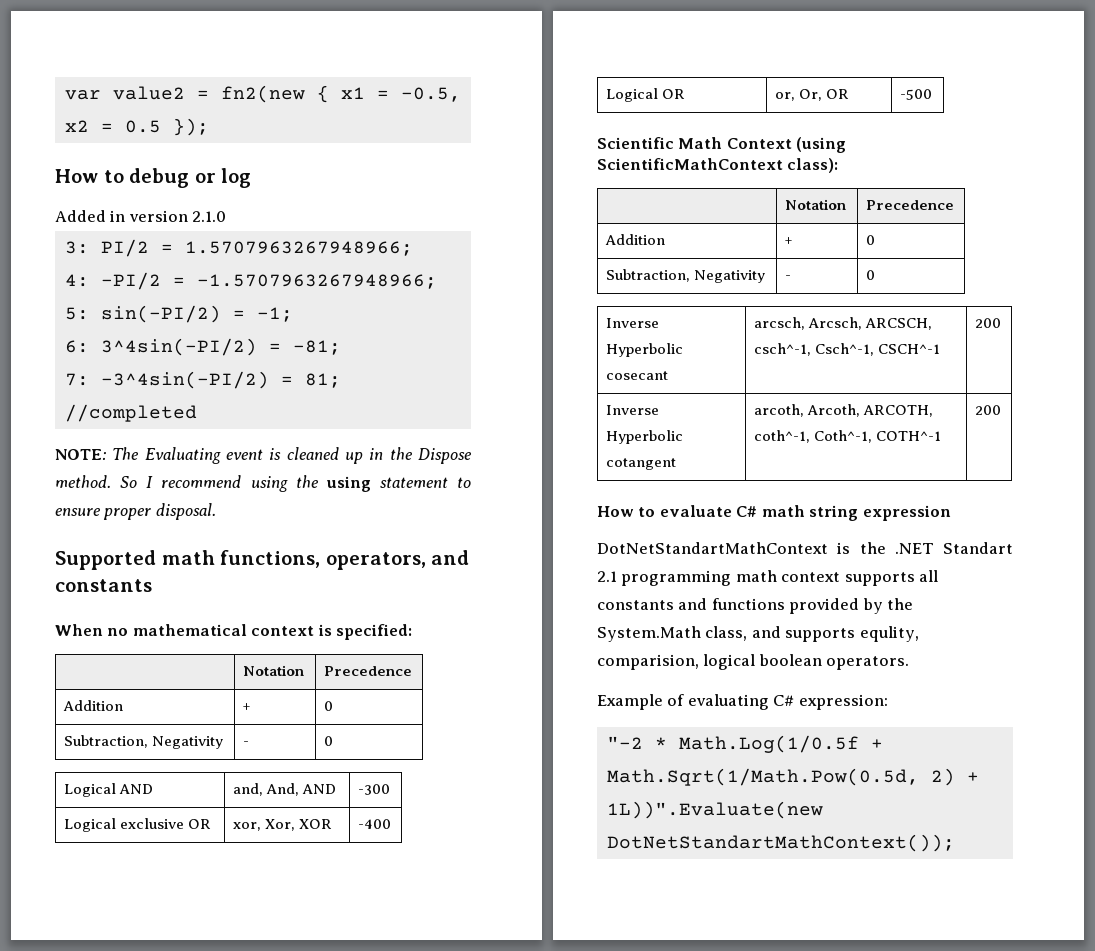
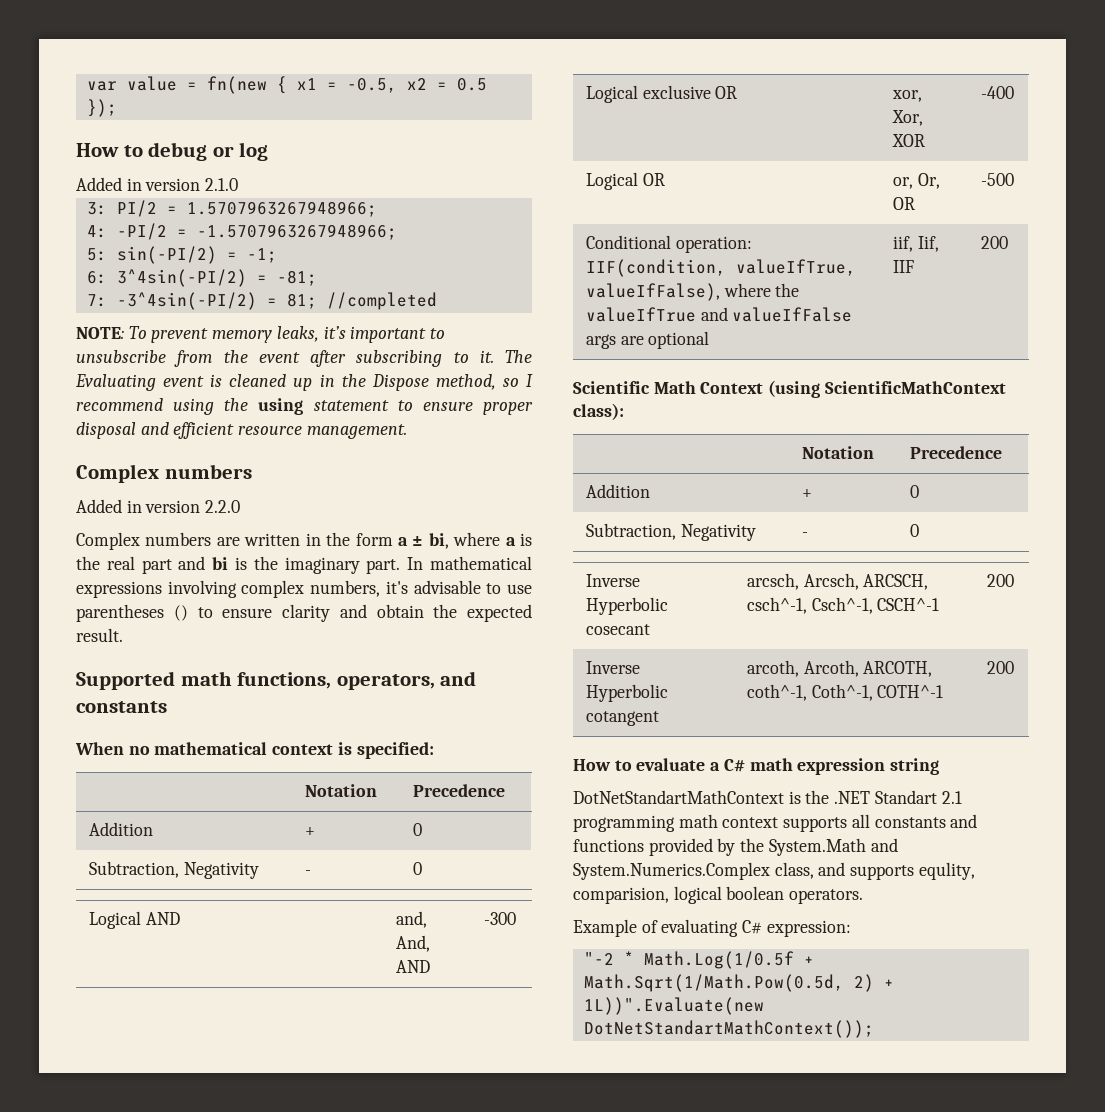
[112,85,305,103] value2 = fn2(new -> [126,76,267,94] value = fn(new
(106, 454) none -> [128,326,446,343] [76,350,494,367] To prevent memory leaks, it’s important to unsubscribe from the event after subscribing to it.
[55,475,138,488] method. So -> [435,374,519,390] method, so
[155,503,216,520] disposal. -> [76,422,407,439] [76,464,252,483] [76,499,241,513] [76,532,533,550] [76,556,532,574] [76,580,532,598] [76,604,532,622] [76,628,123,642] disposal and efficient resource management. // Complex numbers // Added in version 2.2.0 // Complex numbers are written in the form a ± bi, where a is the real part and bi is the imaginary part. In mathematical expressions involving complex numbers, it's advisable to use parentheses () to ensure clarity and obtain the expected result.
(933, 94) none -> [585,235,752,253] [585,259,856,277] [585,283,800,301] [585,307,853,322] [585,331,710,349] [892,236,939,252] [892,260,914,273] [980,236,1008,249] // Conditional operation: IIF(condition, valueIfTrue, valueIfFalse), where the valueIfTrue and valueIfFalse args are optional | iif, Iif, IIF | 200
(732, 511) none -> [710,762,721,771] a
(805, 511) none -> [797,758,886,775] expression
[862,505,951,521] expression -> (940, 766) none
(701, 634) none -> [870,838,898,852] [573,862,770,880] and System.Numerics.Complex

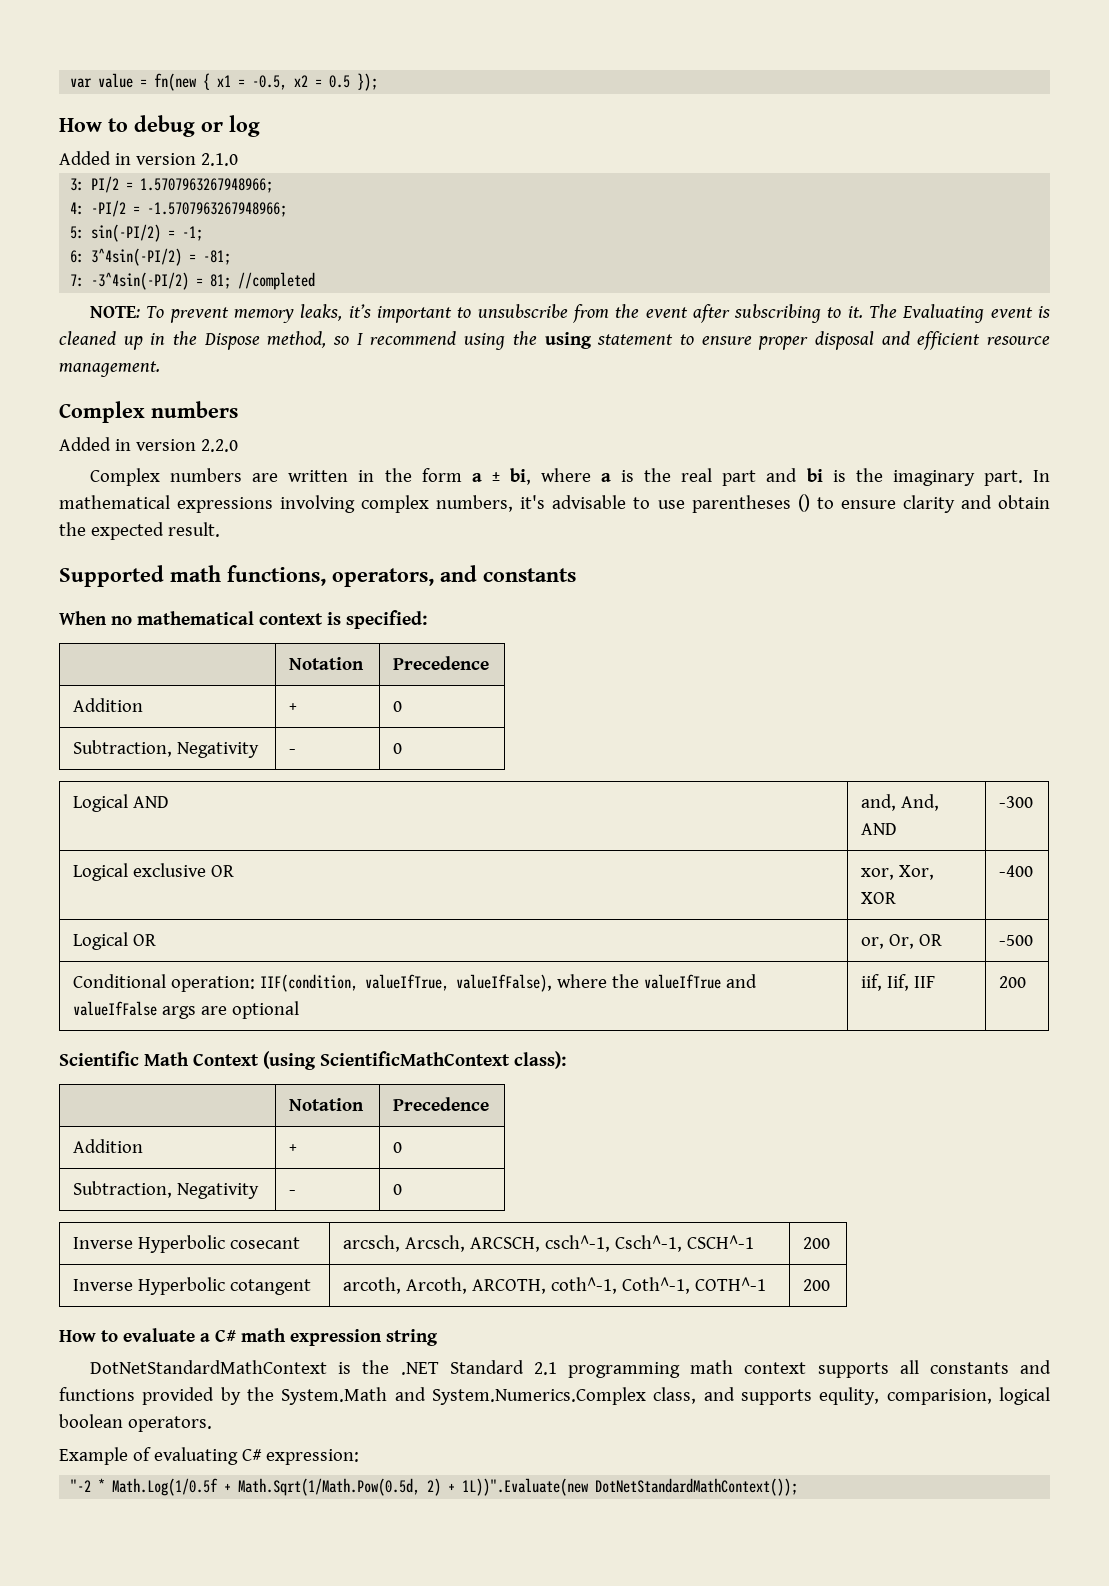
[573,790,784,804] DotNetStandartMathContext -> [90,1360,328,1374] DotNetStandardMathContext
[874,790,937,804] Standart -> [449,1360,524,1374] Standard
[583,1020,874,1038] DotNetStandartMathContext()); -> [595,1478,799,1496] DotNetStandardMathContext());

